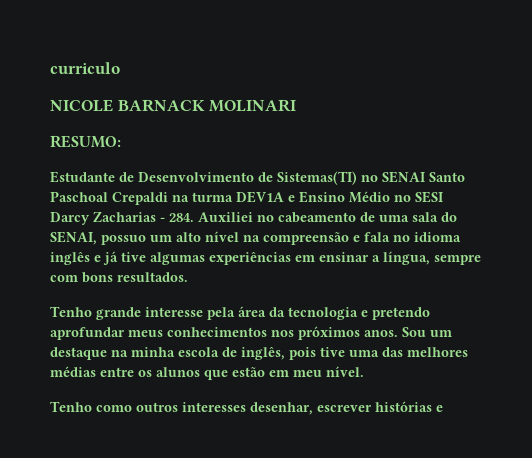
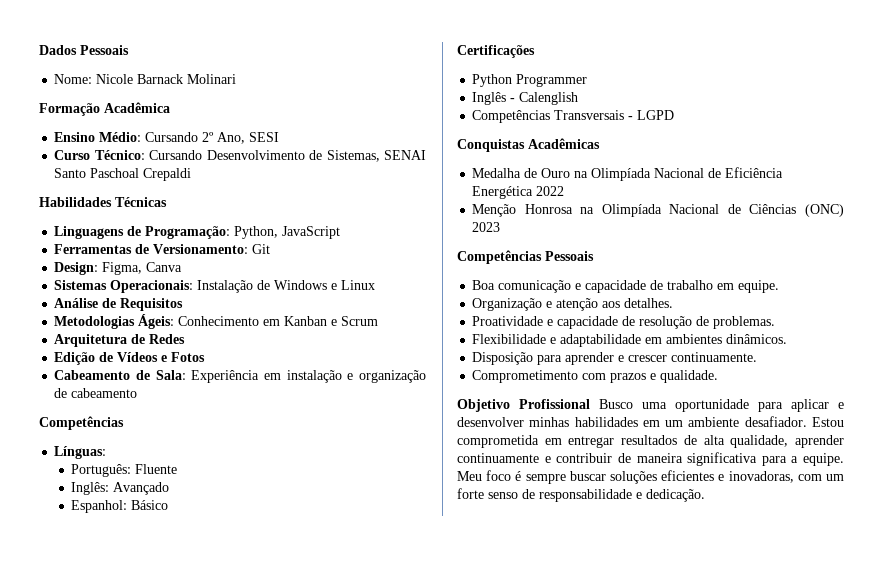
[50,62,120,74] [50,99,297,112] [50,135,121,148] [50,171,465,185] [50,191,444,205] [50,211,457,225] [50,231,461,245] [50,251,481,265] [50,272,188,283] [50,306,430,320] [50,326,452,340] [50,347,468,360] [50,366,364,380] [50,401,443,415] curriculo // NICOLE BARNACK MOLINARI // RESUMO: // Estudante de Desenvolvimento de Sistemas(TI) no SENAI Santo Paschoal Crepaldi na turma DEV1A e Ensino Médio no SESI Darcy Zacharias - 284. Auxiliei no cabeamento de uma sala do SENAI, possuo um alto nível na compreensão e fala no idioma inglês e já tive algumas experiências em ensinar a língua, sempre com bons resultados. // Tenho grande interesse pela área da tecnologia e pretendo aprofundar meus conhecimentos nos próximos anos. Sou um destaque na minha escola de inglês, pois tive uma das melhores médias entre os alunos que estão em meu nível. // Tenho como outros interesses desenhar, escrever histórias e -> [39,45,129,55] [54,74,237,84] [39,102,170,116] [54,132,280,144] [54,150,427,162] [54,168,192,181] [39,197,167,207] [54,226,341,239] [54,244,271,254] [54,262,183,275] [54,280,376,293] [54,298,184,311] [54,314,379,329] [54,334,186,347] [54,352,206,365] [54,370,426,383] [54,388,138,398] [39,416,124,430] [54,446,107,459] [71,464,178,477] [71,482,170,495] [71,500,169,513] [457,45,535,58] [472,74,588,87] [472,92,579,105] [472,110,675,123] [457,138,600,152] [472,167,784,181] [472,186,565,199] [472,204,844,217] [472,222,501,232] [457,250,594,264] [472,280,780,293] [472,298,674,311] [472,316,776,329] [472,334,788,347] [472,352,758,365] [472,370,719,383] [457,399,844,412] [457,416,844,427] [457,435,844,448] [457,452,844,466] [457,470,844,484] [457,488,705,502] Dados Pessoais // Nome: Nicole Barnack Molinari // Formação Acadêmica // Ensino Médio: Cursando 2º Ano, SESI // Curso Técnico: Cursando Desenvolvimento de Sistemas, SENAI Santo Paschoal Crepaldi // Habilidades Técnicas // Linguagens de Programação: Python, JavaScript // Ferramentas de Versionamento: Git // Design: Figma, Canva // Sistemas Operacionais: Instalação de Windows e Linux // Análise de Requisitos // Metodologias Ágeis: Conhecimento em Kanban e Scrum // Arquitetura de Redes // Edição de Vídeos e Fotos // Cabeamento de Sala: Experiência em instalação e organização de cabeamento // Competências // Línguas: // Português: Fluente // Inglês: Avançado // Espanhol: Básico // Certificações // Python Programmer // Inglês - Calenglish // Competências Transversais - LGPD // Conquistas Acadêmicas // Medalha de Ouro na Olimpíada Nacional de Eficiência Energética 2022 // Menção Honrosa na Olimpíada Nacional de Ciências (ONC) 2023 // Competências Pessoais // Boa comunicação e capacidade de trabalho em equipe. // Organização e atenção aos detalhes. // Proatividade e capacidade de resolução de problemas. // Flexibilidade e adaptabilidade em ambientes dinâmicos. // Disposição para aprender e crescer continuamente. // Comprometimento com prazos e qualidade. // Objetivo Profissional Busco uma oportunidade para aplicar e desenvolver minhas habilidades em um ambiente desafiador. Estou comprometida em entregar resultados de alta qualidade, aprender continuamente e contribuir de maneira significativa para a equipe. Meu foco é sempre buscar soluções eficientes e inovadoras, com um forte senso de responsabilidade e dedicação.

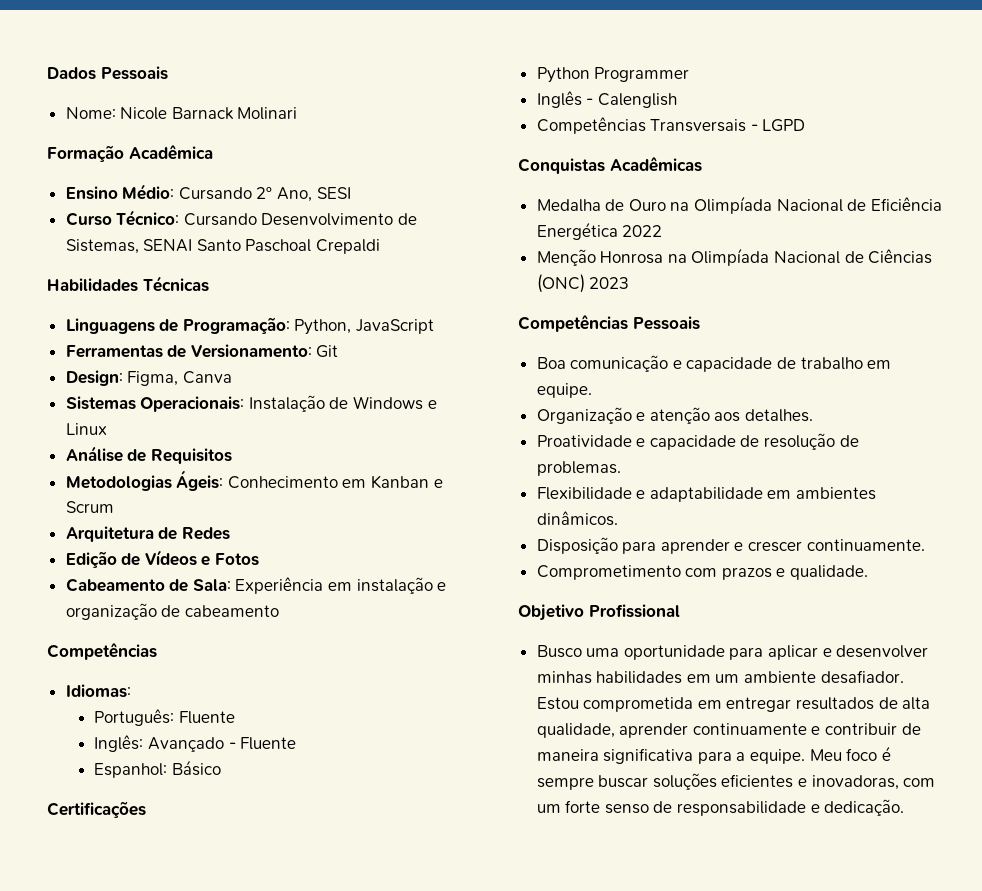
[54,446,107,459] Línguas: -> [65,684,131,698] Idiomas:
(170, 488) none -> [228,737,297,750] - Fluente
(590, 404) none -> (680, 611) //

